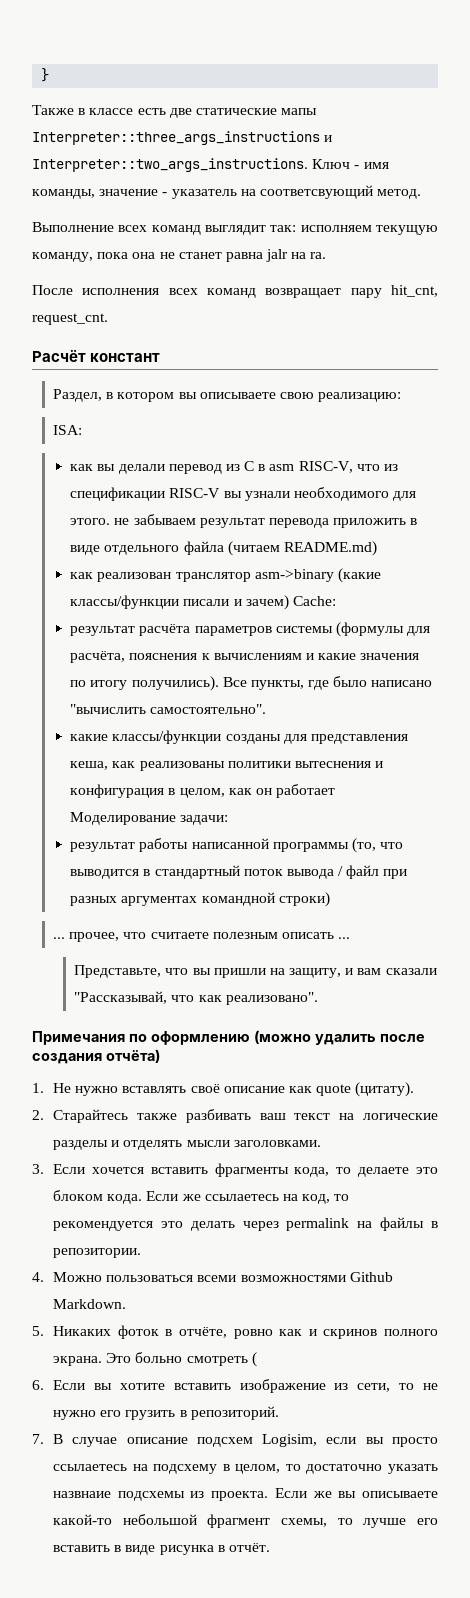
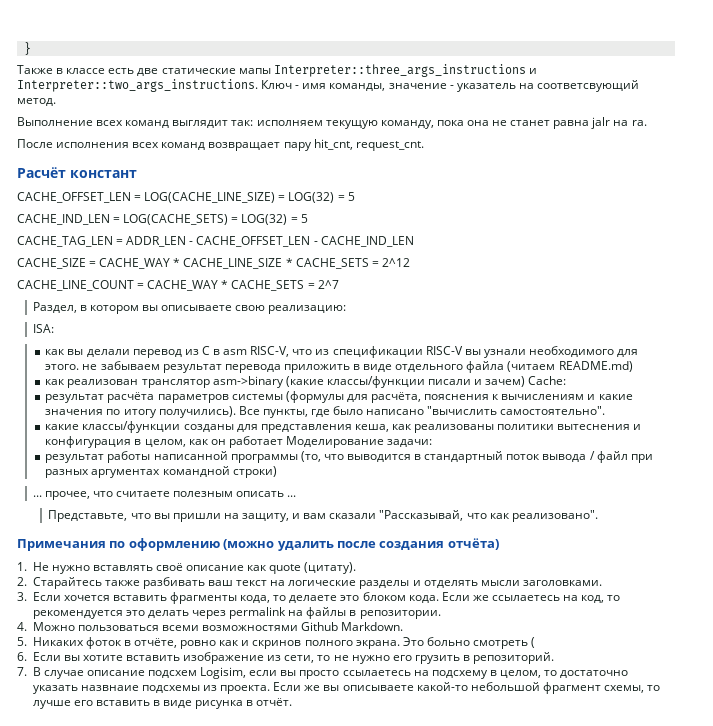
(161, 357) none -> [17,192,355,203] [17,214,308,225] [17,236,414,247] [17,258,410,269] [17,280,339,291] // CACHE_OFFSET_LEN = LOG(CACHE_LINE_SIZE) = LOG(32) = 5 // CACHE_IND_LEN = LOG(CACHE_SETS) = LOG(32) = 5 // CACHE_TAG_LEN = ADDR_LEN - CACHE_OFFSET_LEN - CACHE_IND_LEN // CACHE_SIZE = CACHE_WAY * CACHE_LINE_SIZE * CACHE_SETS = 2^12 // CACHE_LINE_COUNT = CACHE_WAY * CACHE_SETS = 2^7

